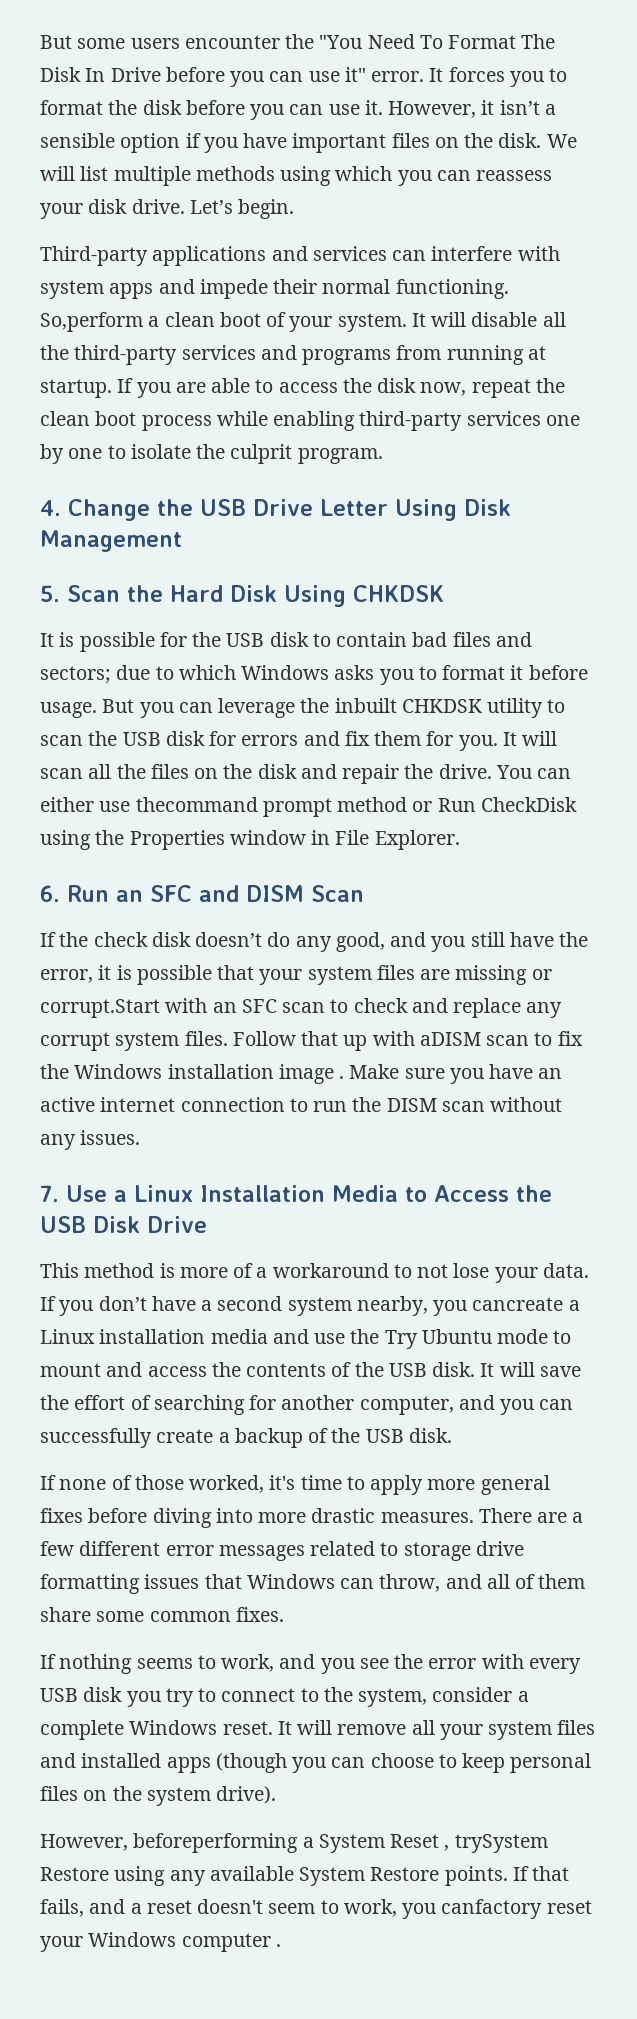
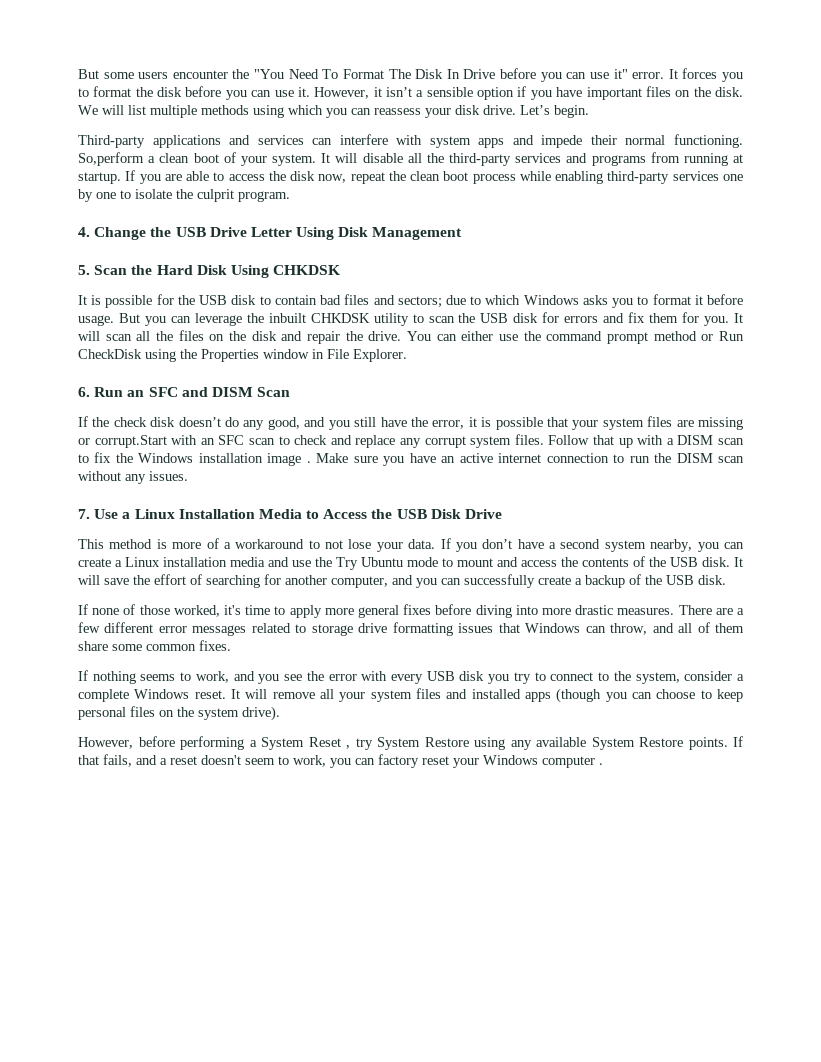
[135,797,258,812] thecommand -> [523,331,603,341] the command
[419,1032,481,1046] aDISM -> [666,435,714,445] a DISM
[472,1297,564,1311] cancreate -> [724,542,745,549] [78,558,111,567] can create
[133,1833,299,1853] beforeperforming -> [138,736,244,750] before performing
[454,1834,548,1853] trySystem -> [355,737,420,750] try System
[441,1899,543,1919] canfactory -> [355,754,419,768] can factory

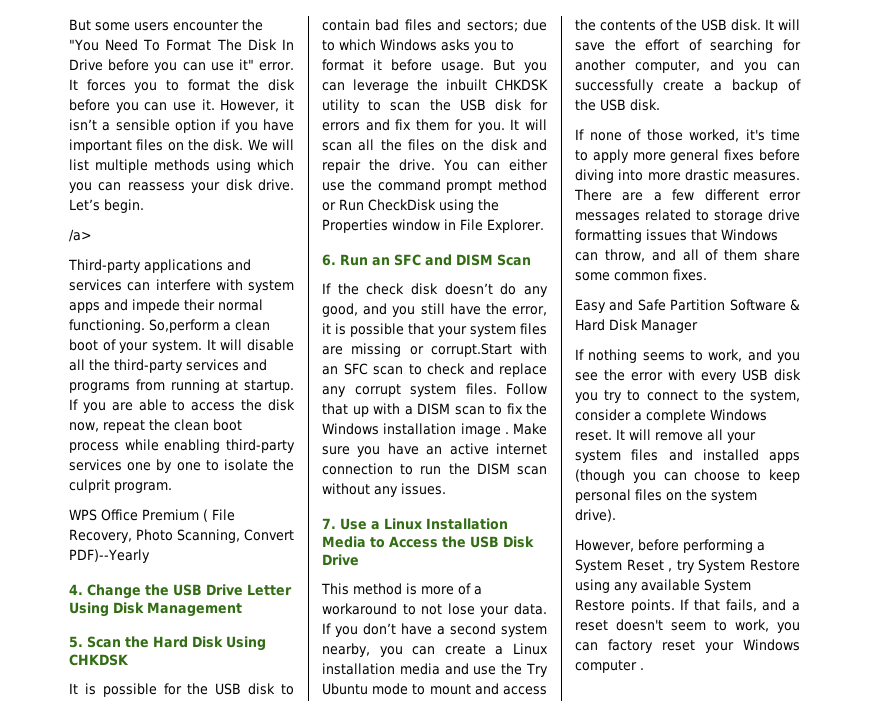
(589, 111) none -> [69,229,92,242] // /a>
(290, 196) none -> [69,509,235,522] [69,529,294,543] [69,549,150,563] // WPS Office Premium ( File Recovery, Photo Scanning, Convert PDF)--Yearly
(231, 645) none -> [575,299,800,313] [575,319,698,333] // Easy and Safe Partition Software & Hard Disk Manager

